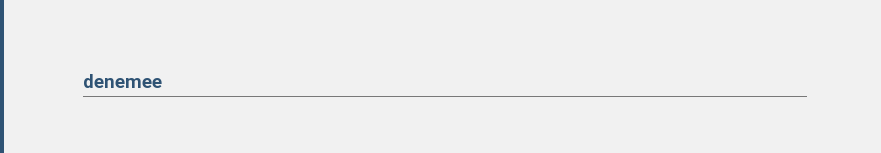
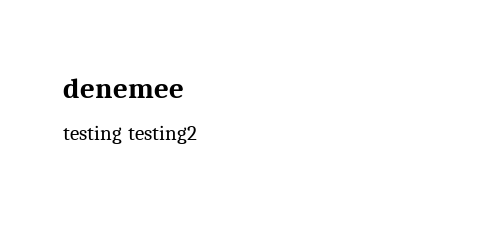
(162, 81) none -> [63,125,197,144] // testing testing2

